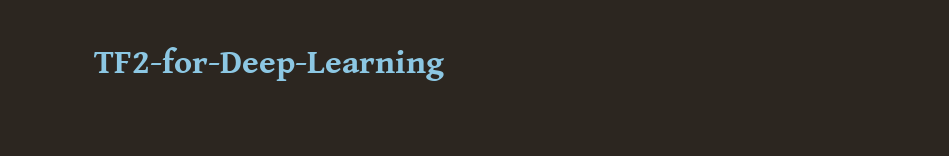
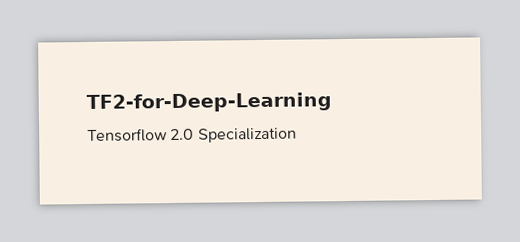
(444, 64) none -> [87,127,297,143] // Tensorflow 2.0 Specialization

